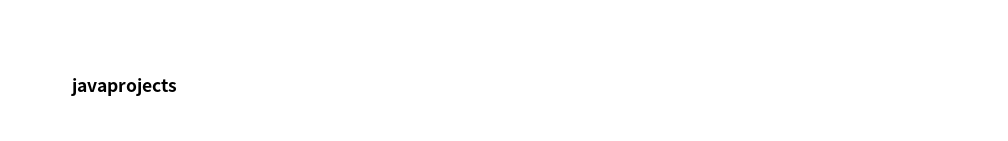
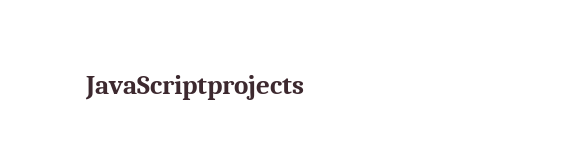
[71,78,177,96] javaprojects -> [85,75,304,100] JavaScriptprojects

